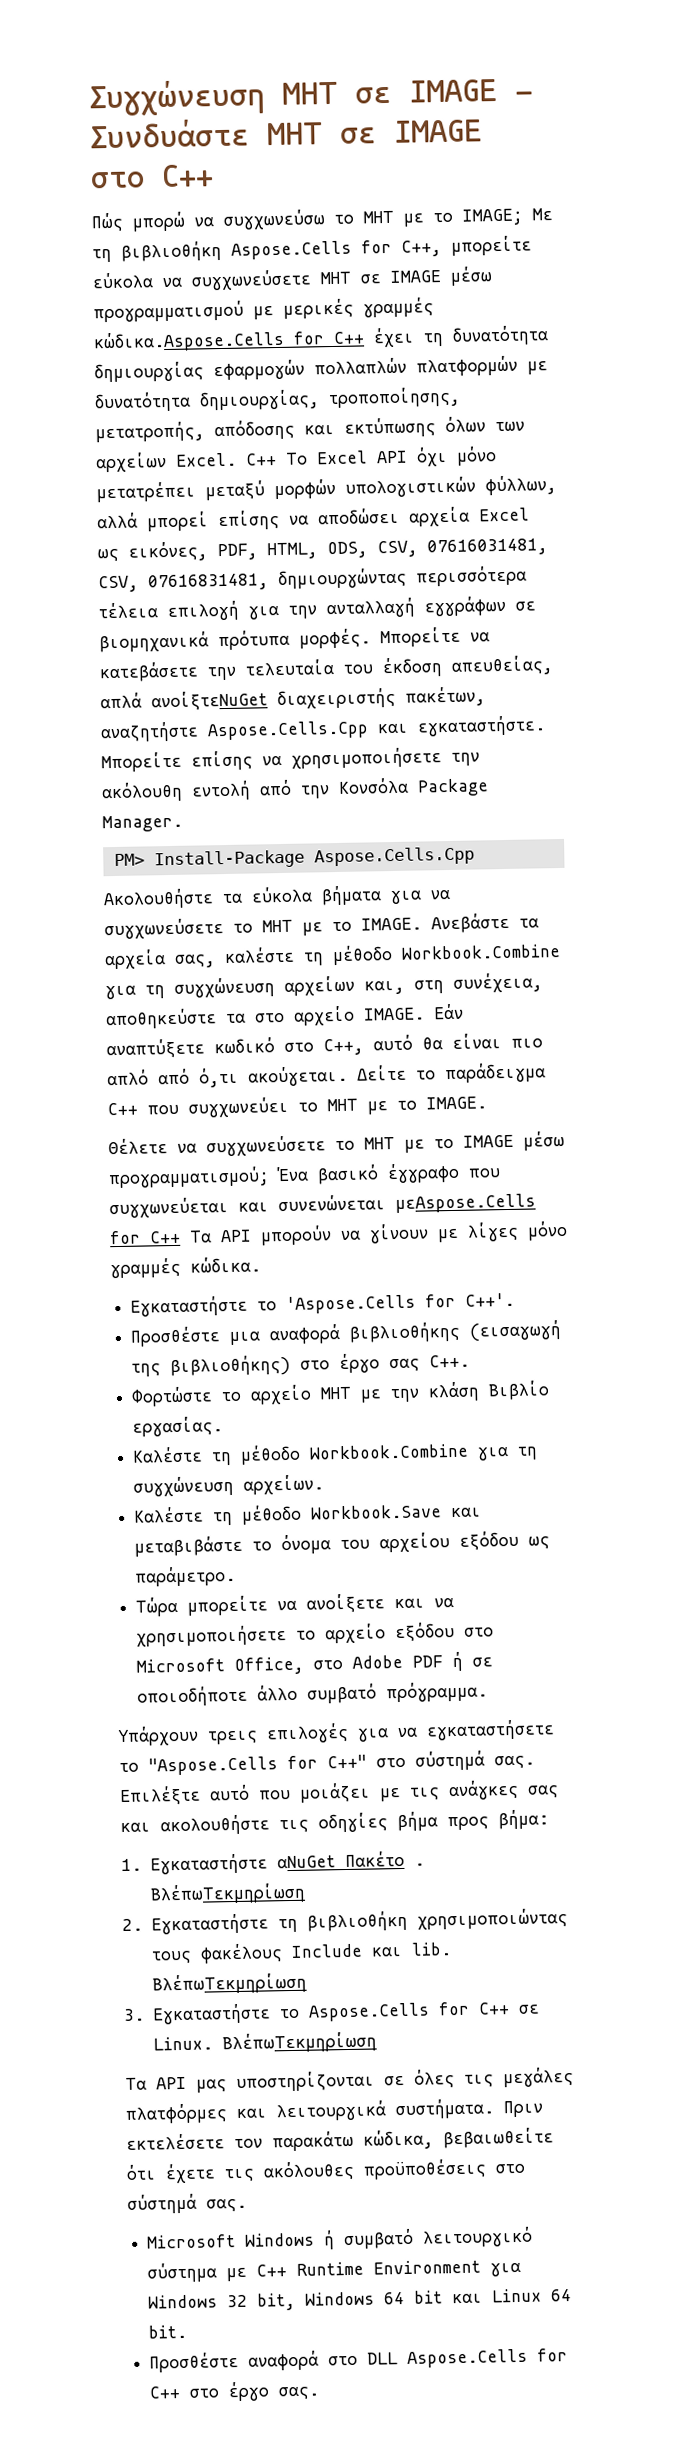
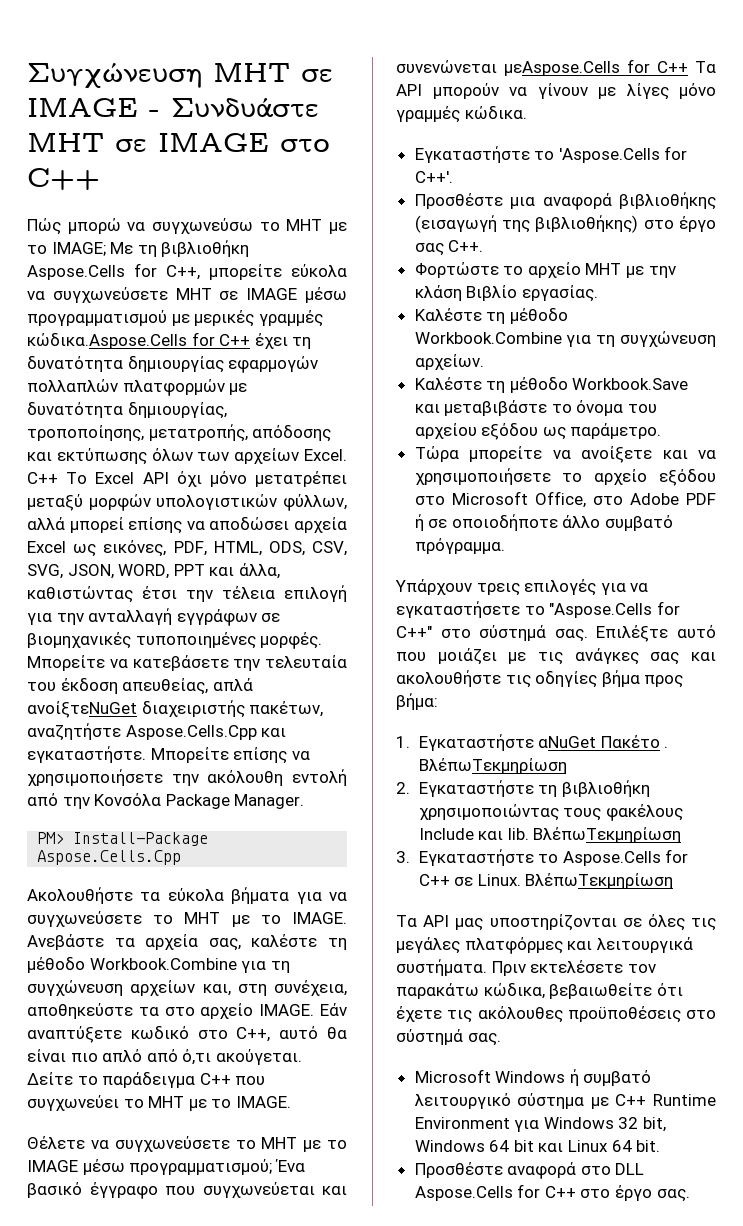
[427,538,548,557] [98,565,527,593] 07616031481, CSV, 07616831481, δημιουργώντας περισσότερα -> [27,563,280,579] [27,586,213,603] SVG, JSON, WORD, PPT και άλλα, καθιστώντας έτσι την
[99,629,290,654] βιομηχανικά πρότυπα -> [27,632,256,649] βιομηχανικές τυποποιημένες

